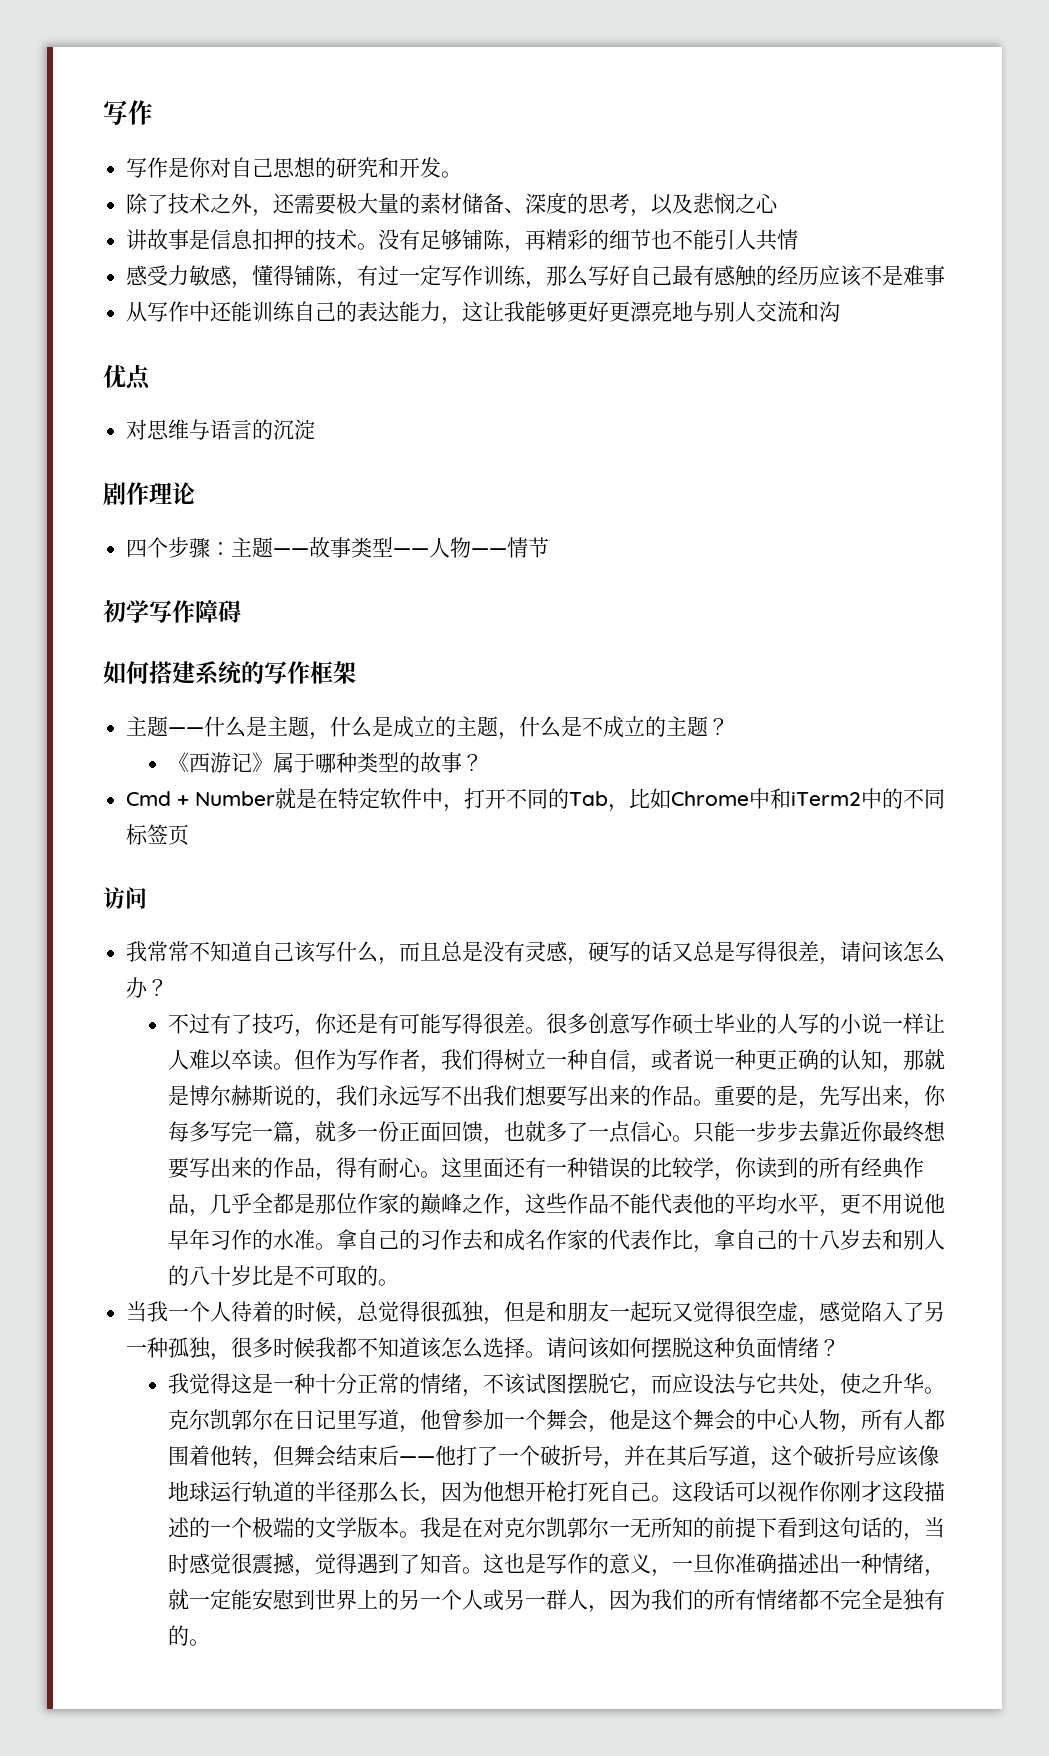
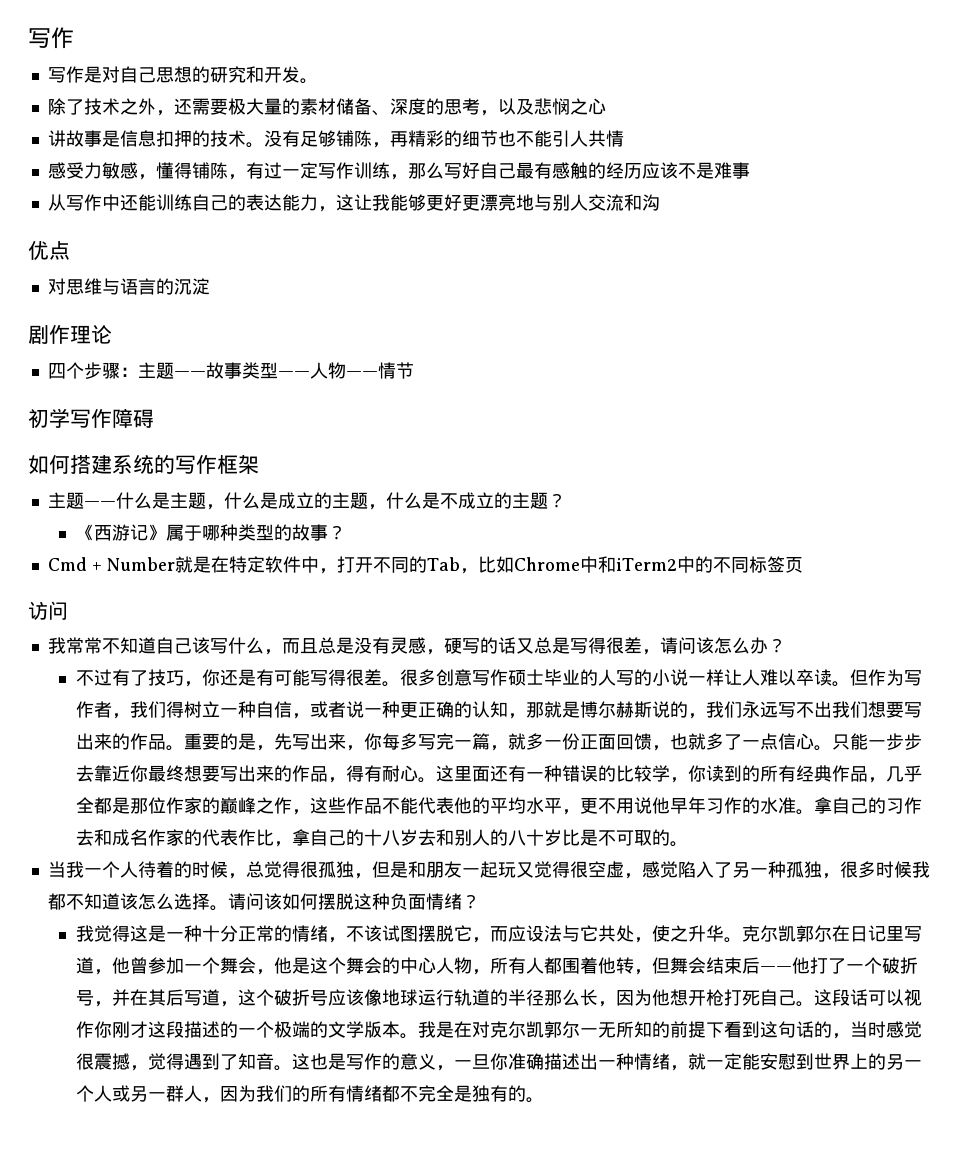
[189,157,212,178] 你 -> (102, 74) none

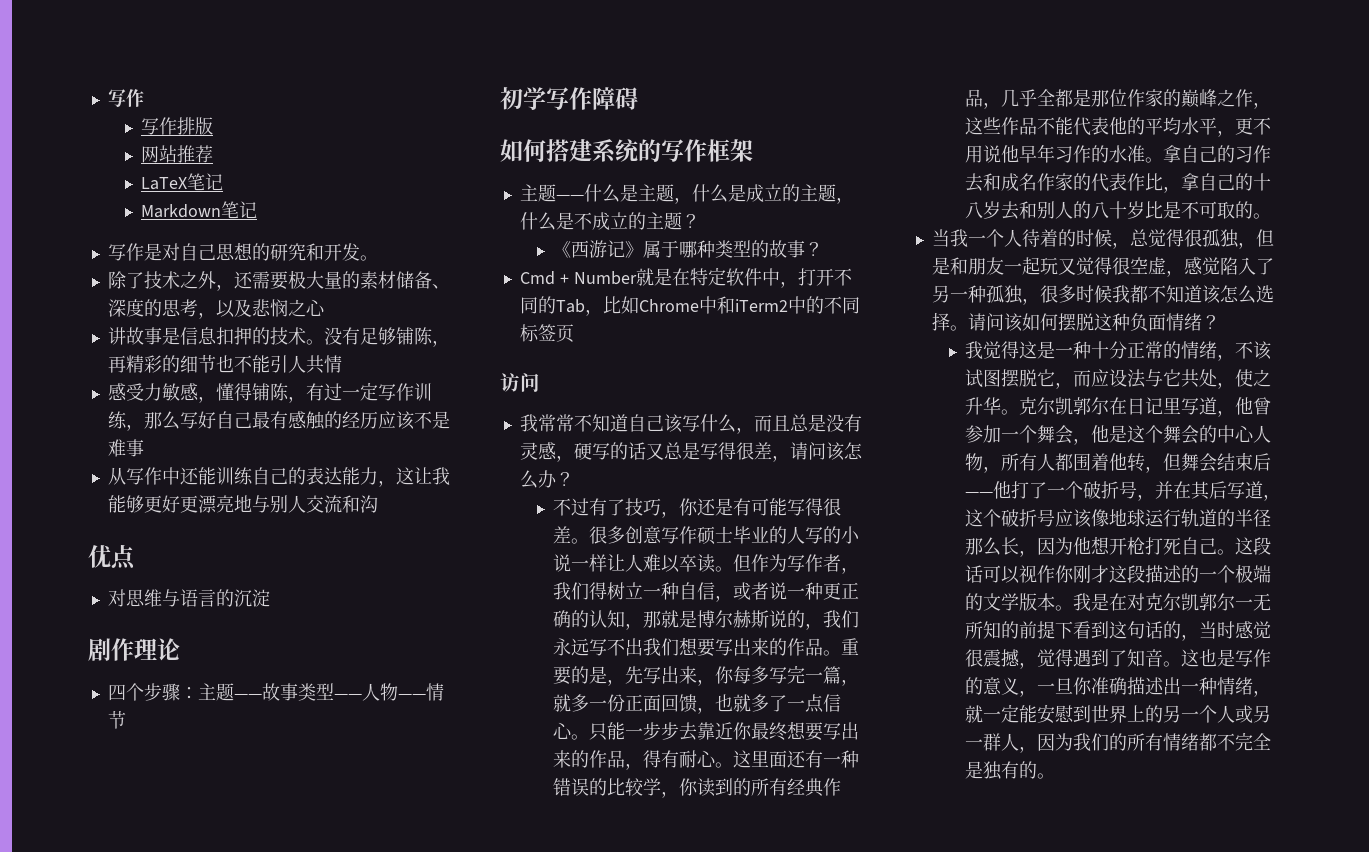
[28,27,74,49] 写作 -> [107,89,144,107] [140,117,213,135] [140,145,213,163] [140,173,223,191] [140,201,257,219] 写作 // 写作排版 // 网站推荐 // LaTeX笔记 // Markdown笔记

